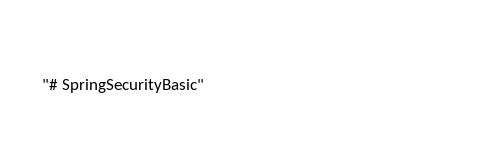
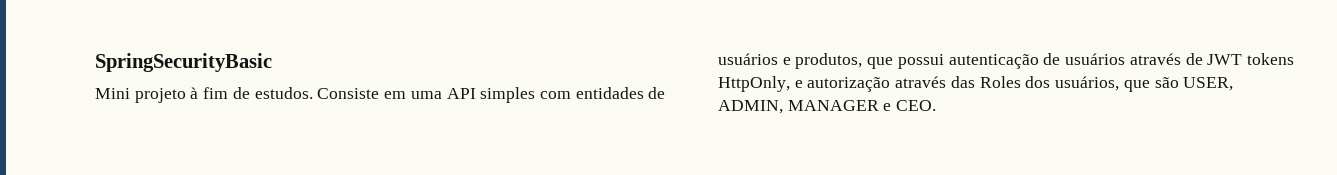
[42,79,204,93] "# SpringSecurityBasic" -> [95,53,272,72] [95,87,666,103] [718,53,1294,69] [718,76,1234,92] [718,100,937,114] SpringSecurityBasic // Mini projeto à fim de estudos. Consiste em uma API simples com entidades de usuários e produtos, que possui autenticação de usuários através de JWT tokens HttpOnly, e autorização através das Roles dos usuários, que são USER, ADMIN, MANAGER e CEO.

